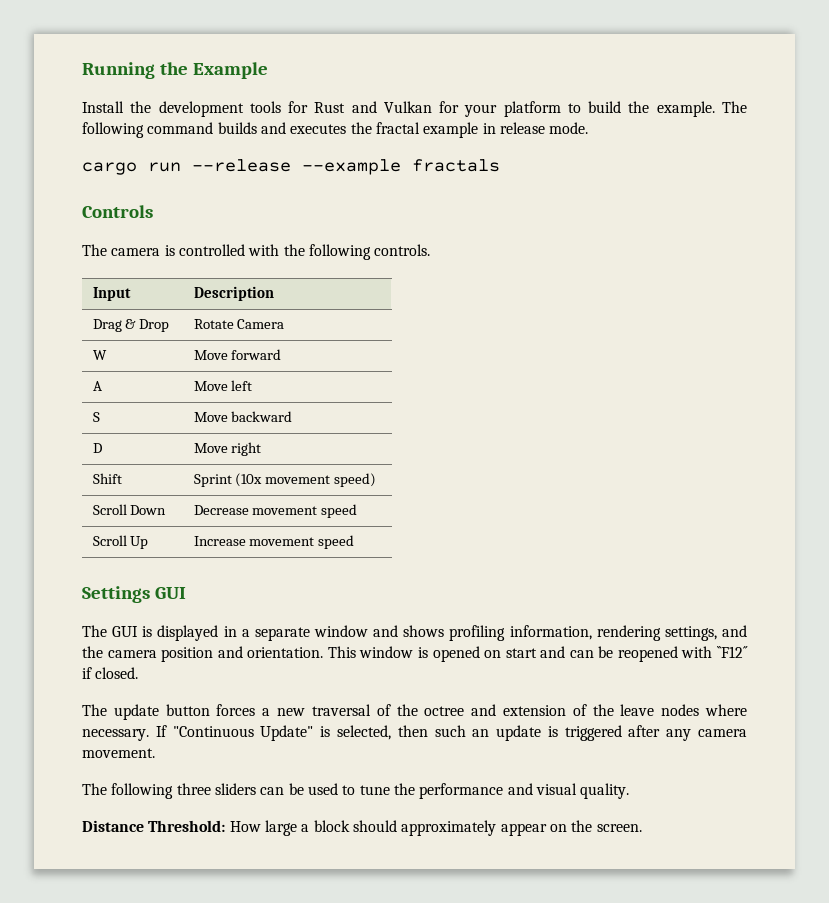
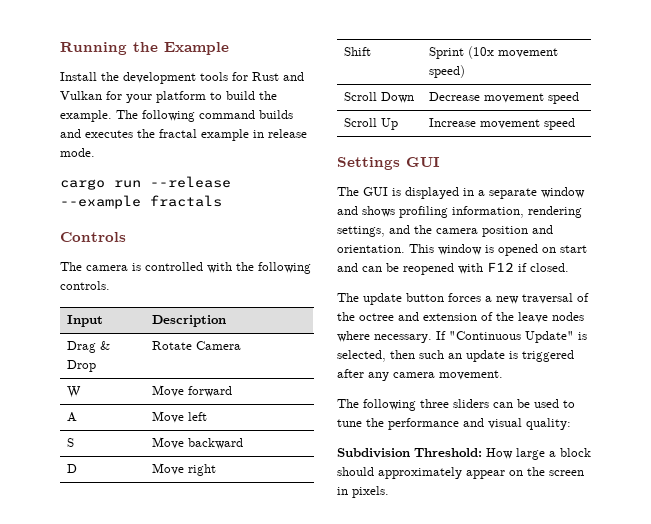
[717,646,748,658] ``F12´´ -> [487,262,514,272] F12
[580,783,630,799] [82,820,144,832] quality. // Distance -> [526,418,571,430] [337,448,410,458] quality: // Subdivision
[596,824,642,832] screen. -> [549,470,584,476] [337,486,389,498] screen in pixels.

